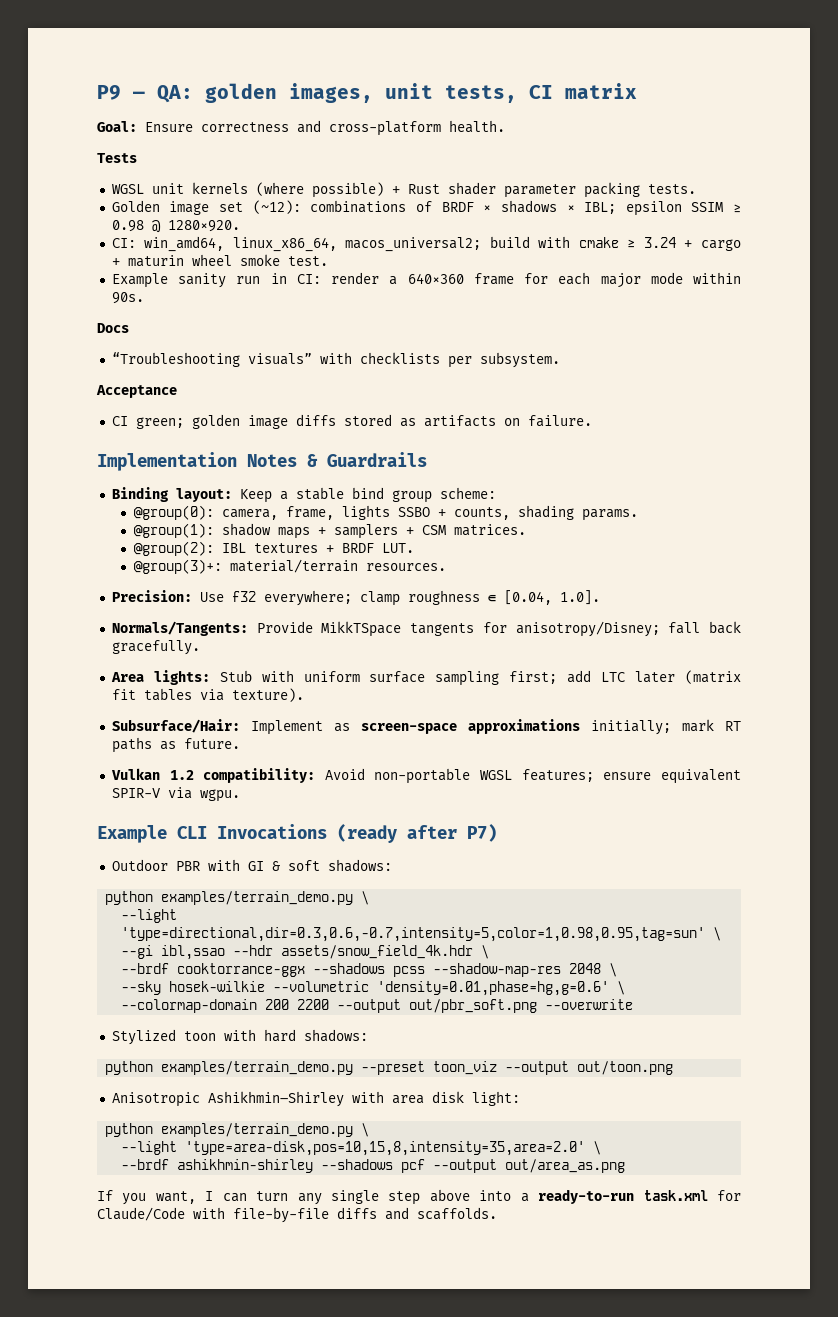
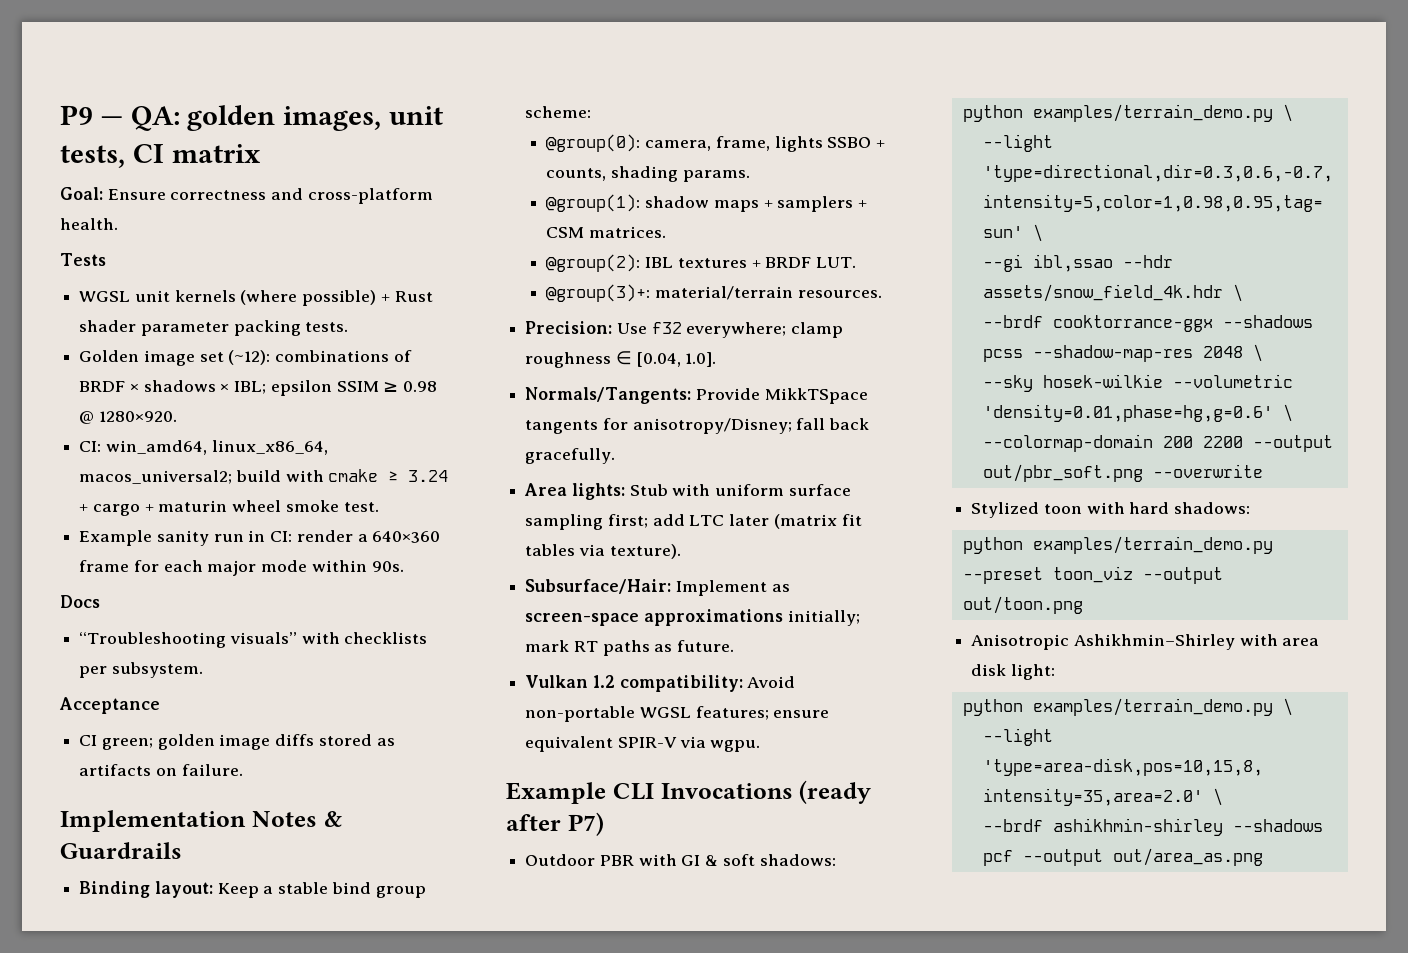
[97,1189,742,1205] [97,1207,497,1223] // If you want, I can turn any single step above into a ready-to-run task.xml for Claude/Code with file-by-file diffs and scaffolds. -> (1263, 857) none

